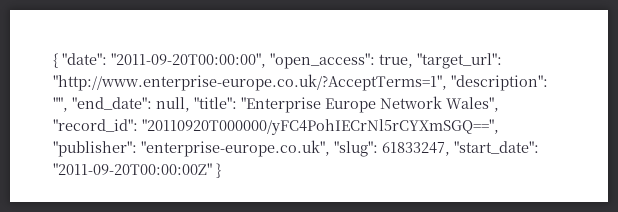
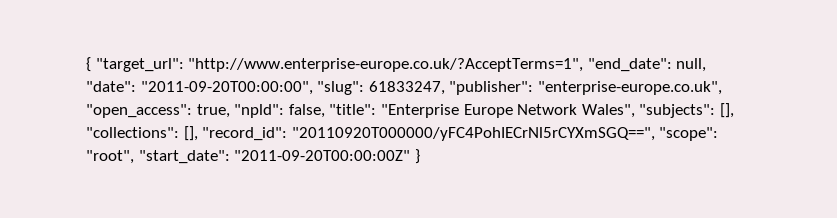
[62,53,502,69] [53,74,548,91] [53,97,190,112] "date": "2011-09-20T00:00:00", "open_access": true, "target_url": "http://www.enterprise-europe.co.uk/?AcceptTerms=1", "description": "", "end_date": null, -> [95,58,707,72] [86,81,722,95] [86,104,325,118] "target_url": "http://www.enterprise-europe.co.uk/?AcceptTerms=1", "end_date": null, "date": "2011-09-20T00:00:00", "slug": 61833247, "publisher": "enterprise-europe.co.uk", "open_access": true, "npld": false,
[53,119,499,135] [53,140,450,157] "record_id": "20110920T000000/yFC4PohIECrNl5rCYXmSGQ==", "publisher": "enterprise-europe.co.uk", "slug": 61833247, -> [639,103,734,118] [86,126,719,141] [86,150,134,164] "subjects": [], "collections": [], "record_id": "20110920T000000/yFC4PohIECrNl5rCYXmSGQ==", "scope": "root",

